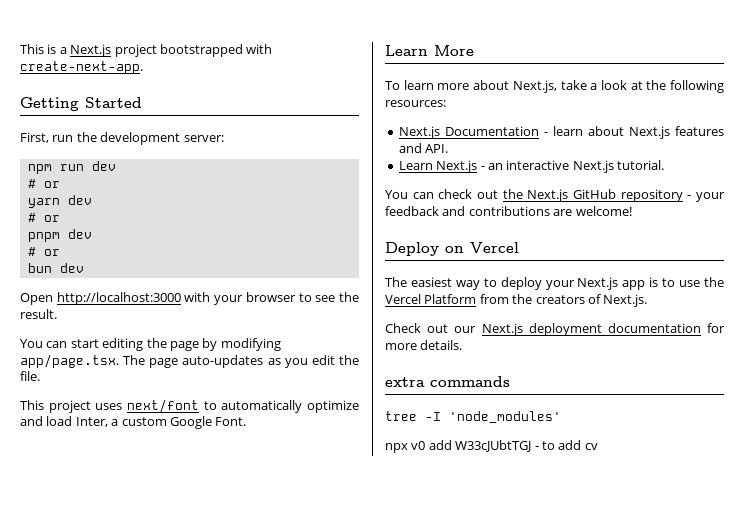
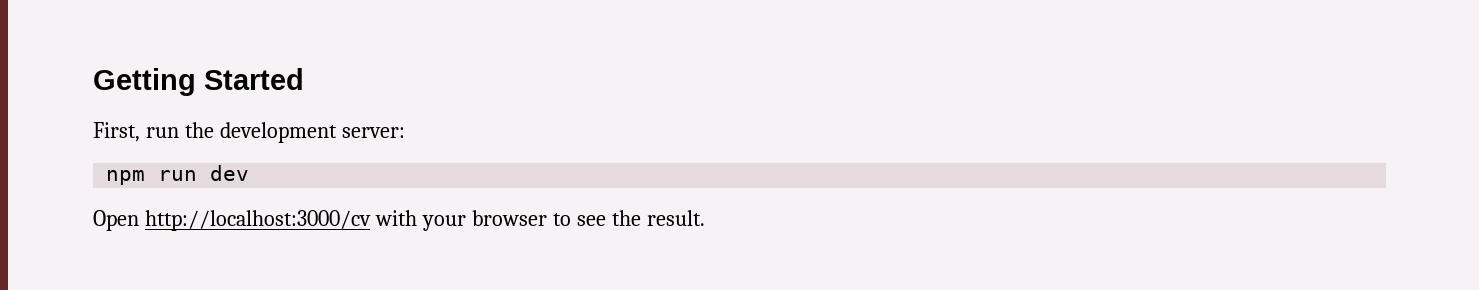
[20,44,273,57] [20,61,143,74] This is a Next.js project bootstrapped with create-next-app. // -> (93, 82) none
[27,179,60,188] [27,195,92,208] [27,213,60,222] [27,229,92,242] [27,247,60,256] [27,263,84,273] // # or // yarn dev // # or // pnpm dev // # or // bun dev -> (250, 173) none
[56,292,181,305] http://localhost:3000 -> [144,210,371,231] http://localhost:3000/cv
[20,338,281,351] [20,354,360,368] [20,371,40,381] [20,399,359,413] [20,416,247,429] [385,45,474,56] [385,80,724,93] [385,100,446,107] [398,126,724,139] [398,143,449,153] [398,160,664,173] [385,189,725,202] [385,206,632,216] [385,242,519,256] [385,277,725,290] [385,294,648,307] [385,323,725,336] [385,340,463,350] [385,376,510,387] [385,411,561,423] [385,440,598,453] // You can start editing the page by modifying app/page.tsx. The page auto-updates as you edit the file. // This project uses next/font to automatically optimize and load Inter, a custom Google Font. // Learn More // To learn more about Next.js, take a look at the following resources: // Next.js Documentation - learn about Next.js features and API. // Learn Next.js - an interactive Next.js tutorial. // You can check out the Next.js GitHub repository - your feedback and contributions are welcome! // Deploy on Vercel // The easiest way to deploy your Next.js app is to use the Vercel Platform from the creators of Next.js. // Check out our Next.js deployment documentation for more details. // extra commands // tree -I 'node_modules' // npx v0 add W33cJUbtTGJ - to add cv -> (705, 218) none

